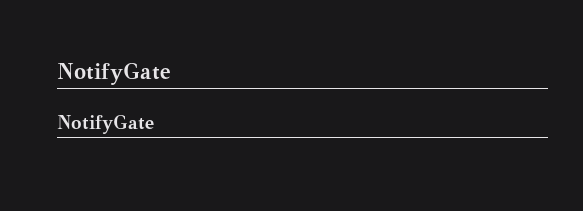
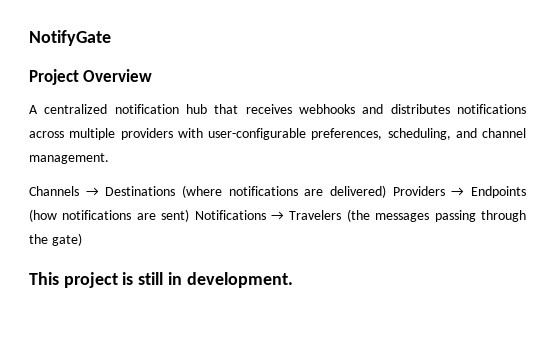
[57,114,154,134] NotifyGate -> [29,69,153,85] [29,104,526,114] [29,128,526,140] [29,153,109,164] [29,185,526,198] [29,209,526,222] [29,233,82,246] [29,272,293,288] Project Overview // A centralized notification hub that receives webhooks and distributes notifications across multiple providers with user-configurable preferences, scheduling, and channel management. // Channels → Destinations (where notifications are delivered) Providers → Endpoints (how notifications are sent) Notifications → Travelers (the messages passing through the gate) // This project is still in development.

